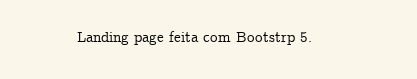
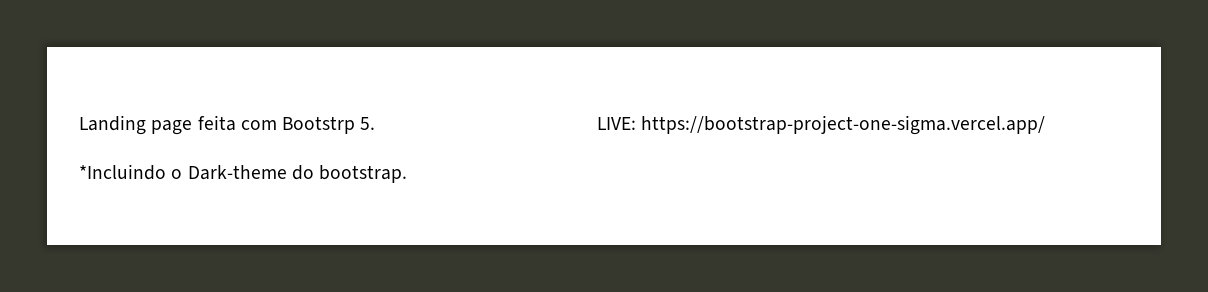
(312, 37) none -> [79,164,408,183] [597,115,1046,135] // *Incluindo o Dark-theme do bootstrap. // LIVE: https://bootstrap-project-one-sigma.vercel.app/

